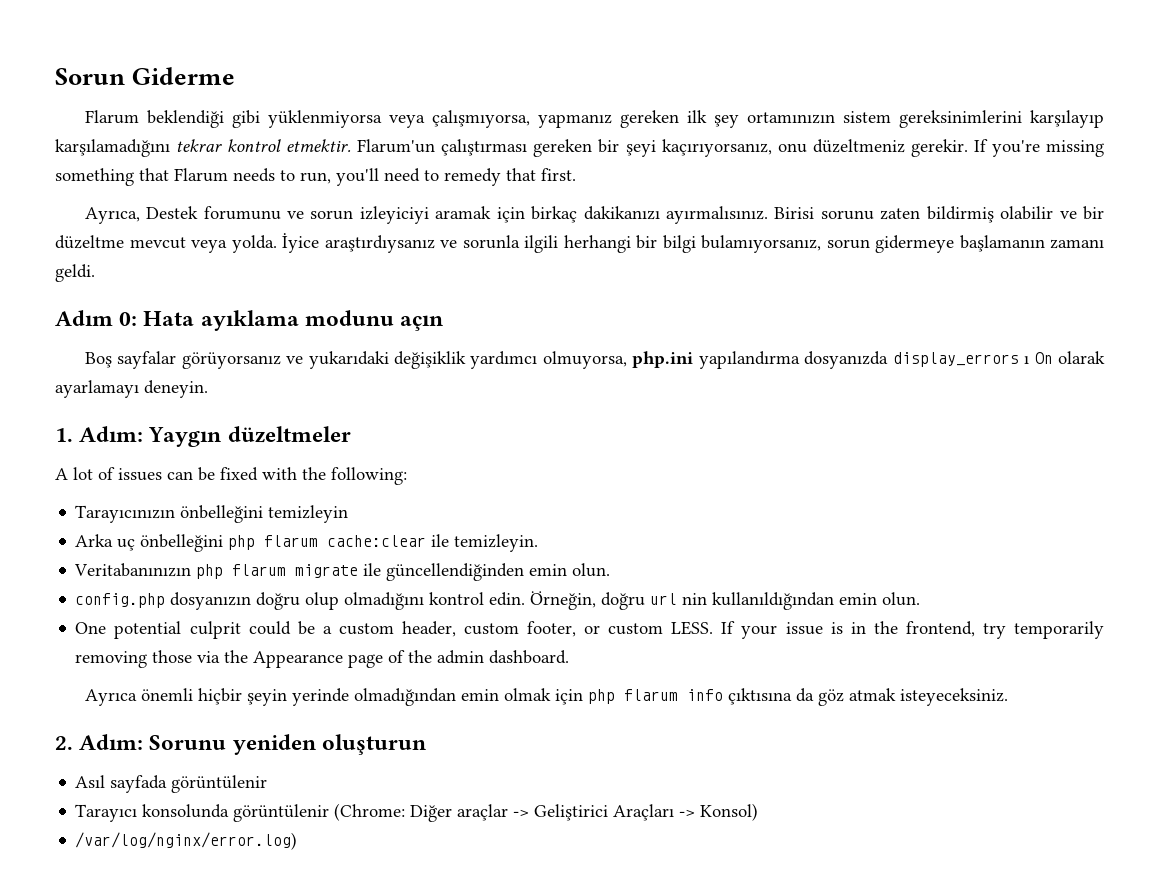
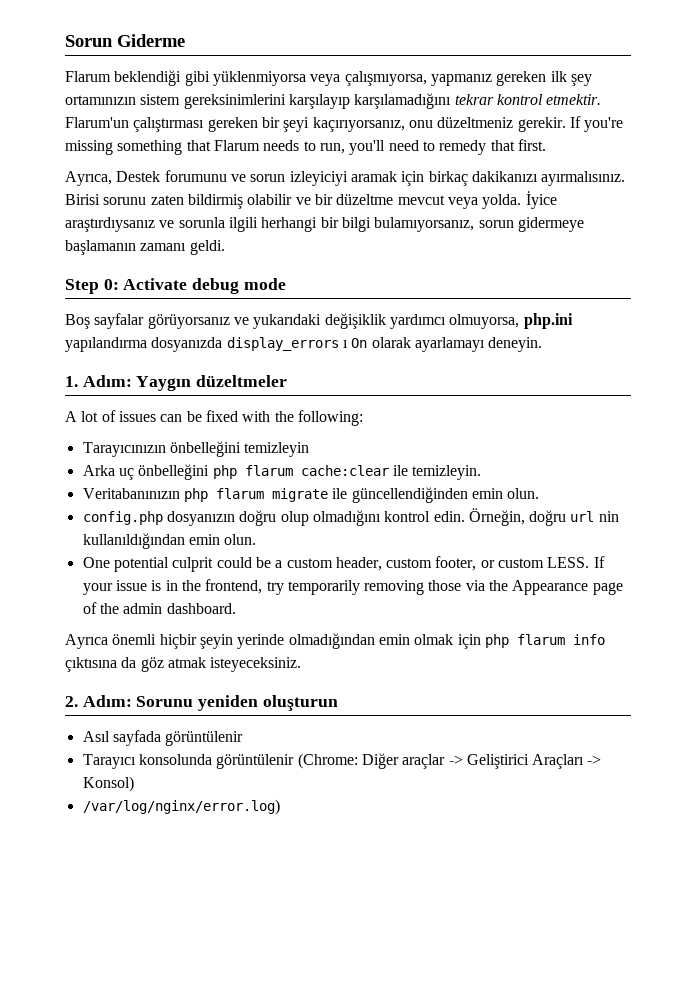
[55,310,444,331] Adım 0: Hata ayıklama modunu açın -> [65,278,286,294] Step 0: Activate debug mode

